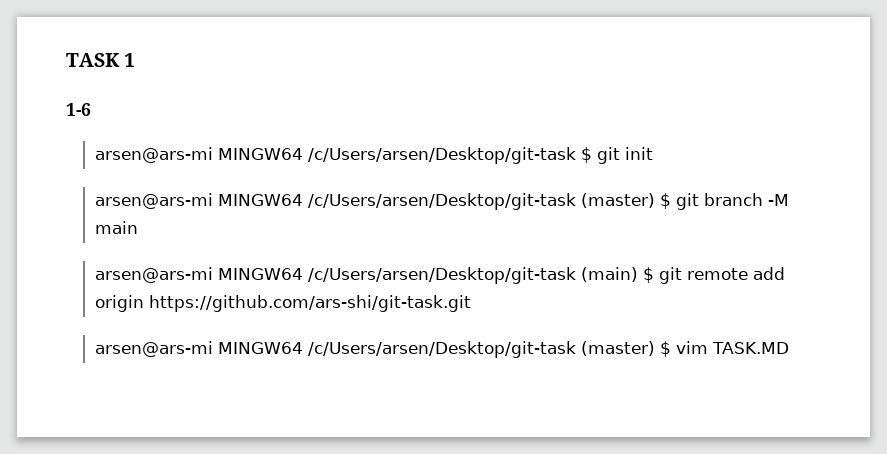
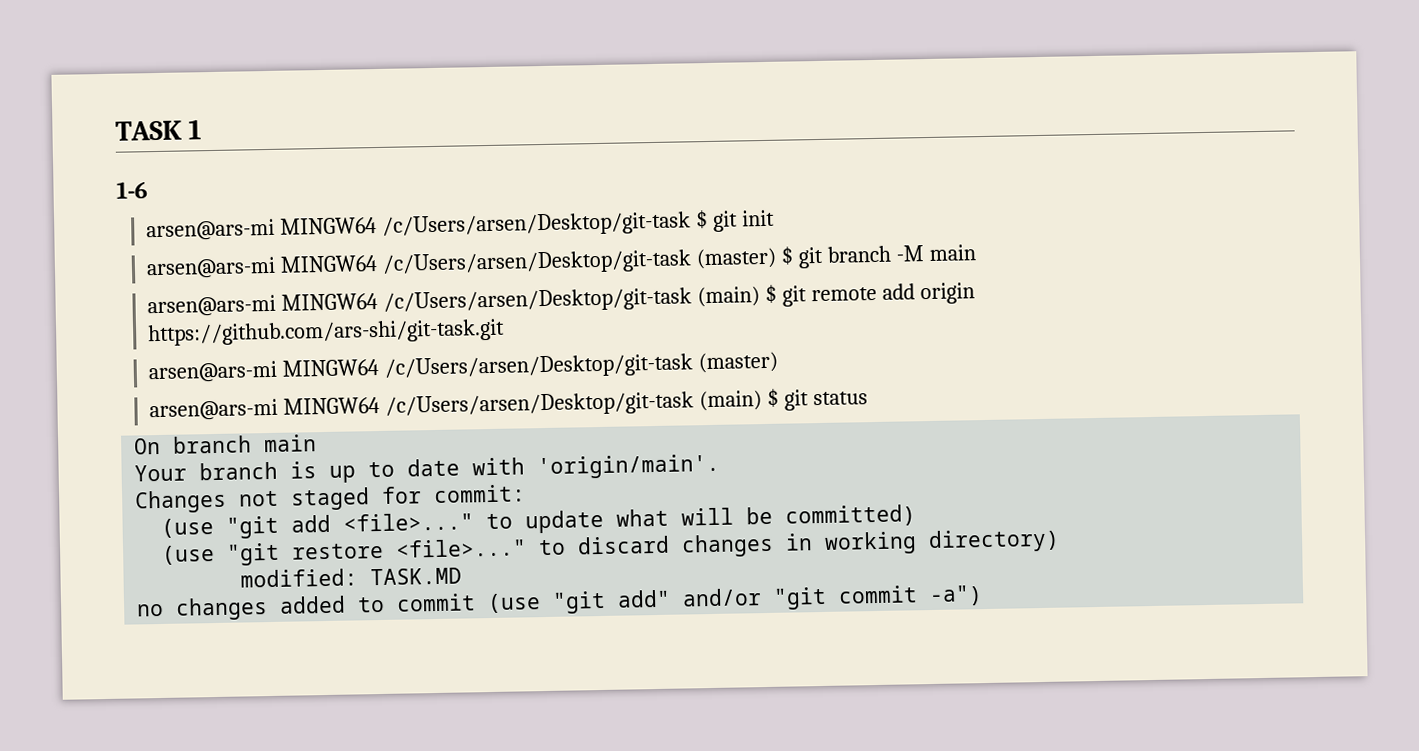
[659,341,790,357] $ vim TASK.MD -> [149,388,869,422] [134,434,318,455] [134,453,721,483] [135,484,527,514] [161,504,917,539] [162,528,1061,566] [240,567,463,588] [137,585,984,621] // arsen@ars-mi MINGW64 /c/Users/arsen/Desktop/git-task (main) $ git status // On branch main // Your branch is up to date with 'origin/main'. // Changes not staged for commit: // (use "git add <file>..." to update what will be committed) // (use "git restore <file>..." to discard changes in working directory) // modified: TASK.MD // no changes added to commit (use "git add" and/or "git commit -a")

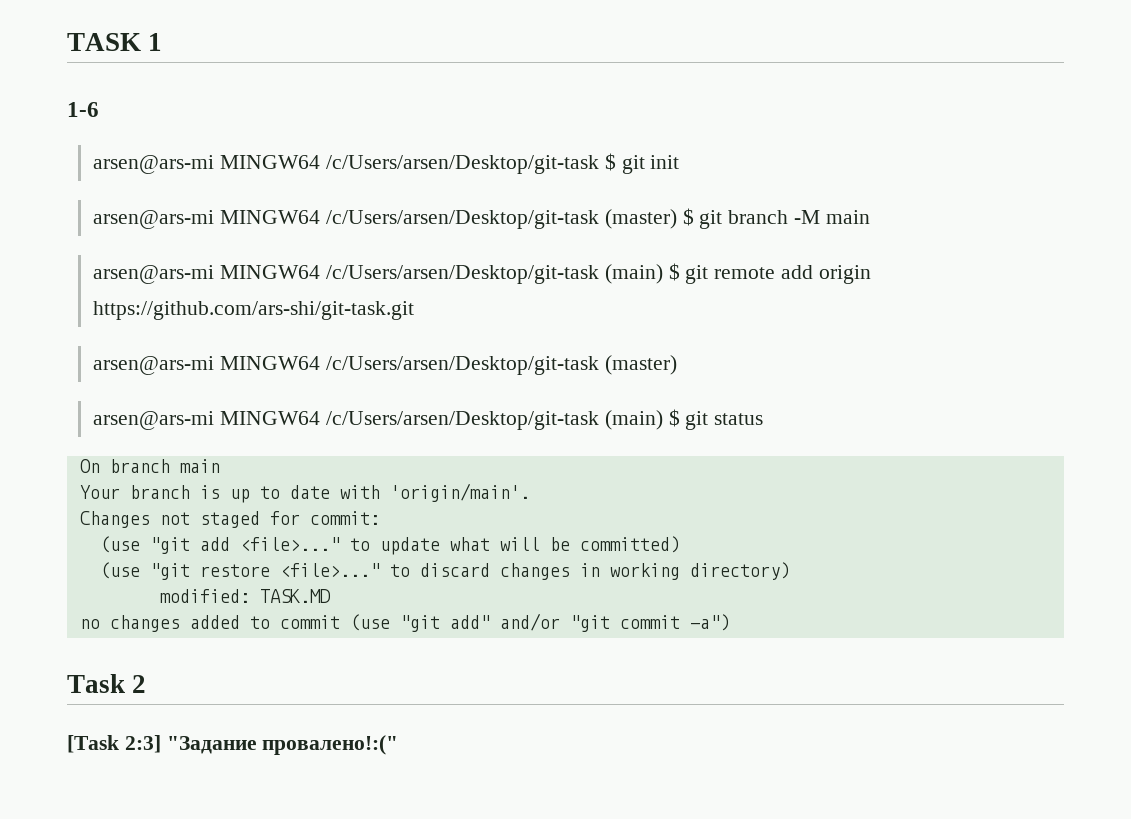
(984, 596) none -> [67,674,147,693] [67,735,399,755] // Task 2 // [Task 2:3] "Задание провалено!:("

